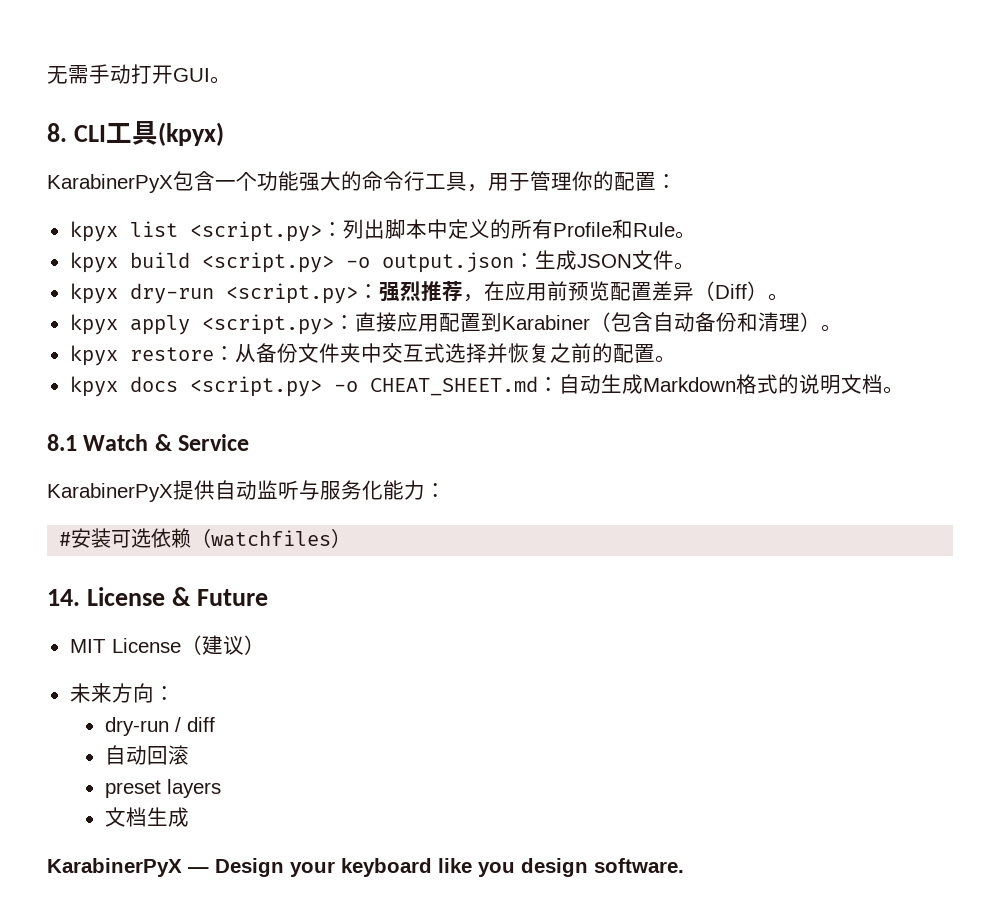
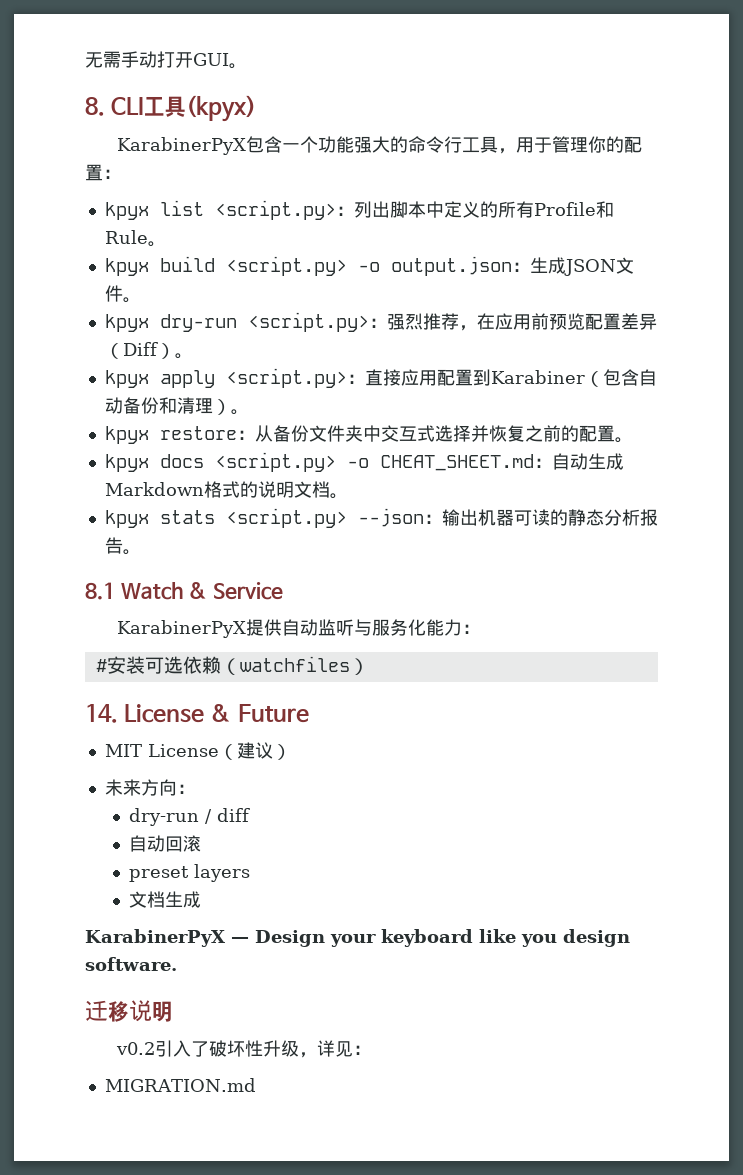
(904, 390) none -> [104,508,658,528] [104,537,141,555] // kpyx stats <script.py> --json：输出机器可读的静态分析报告。
(684, 865) none -> [85,1000,173,1022] [115,1040,371,1058] [104,1078,256,1092] // 迁移说明 // v0.2引入了破坏性升级，详见： // MIGRATION.md

